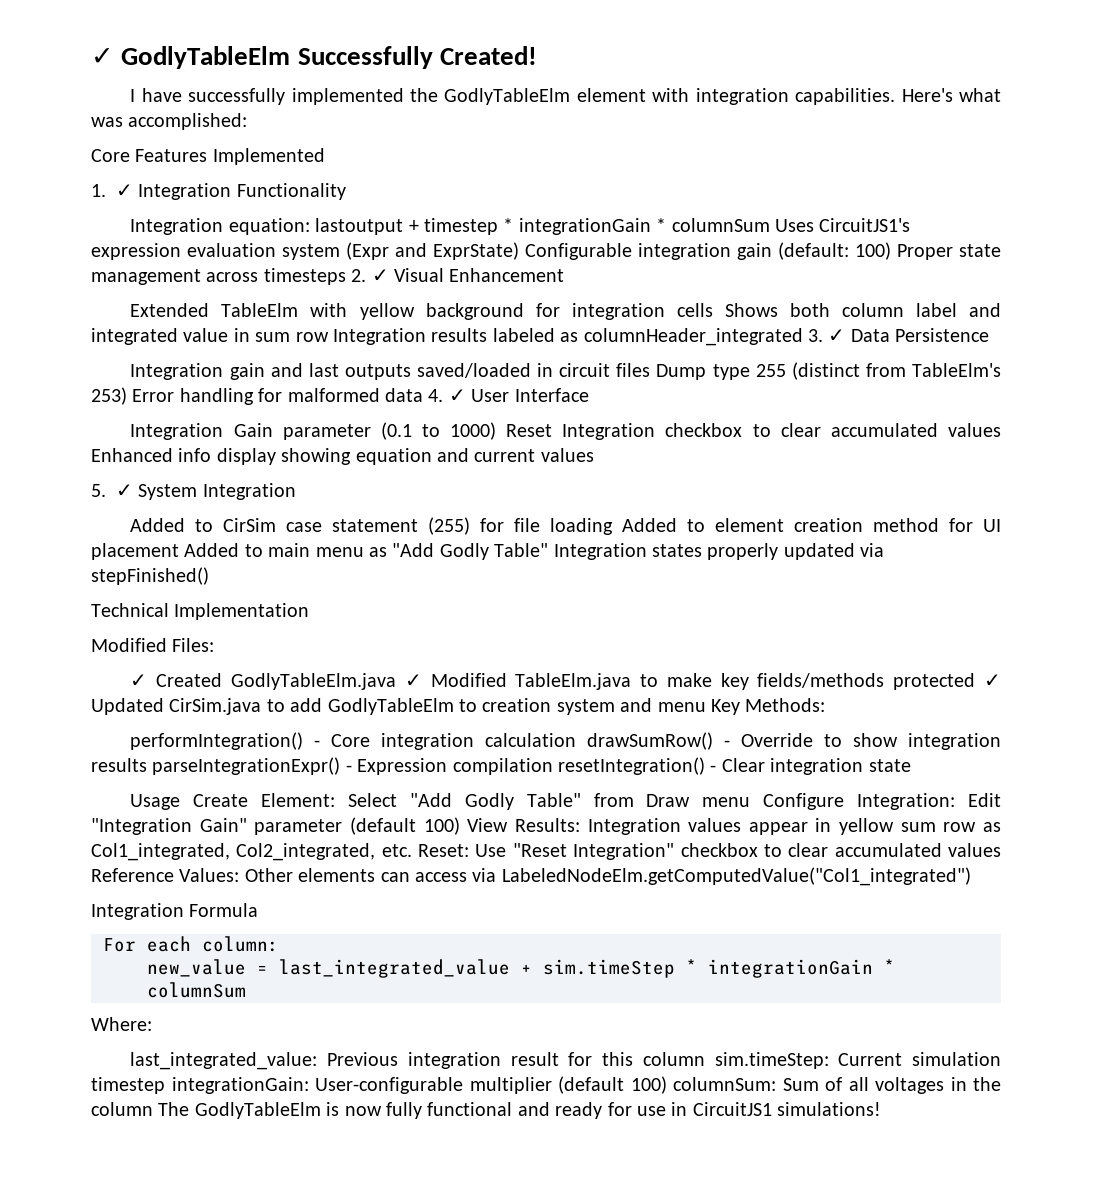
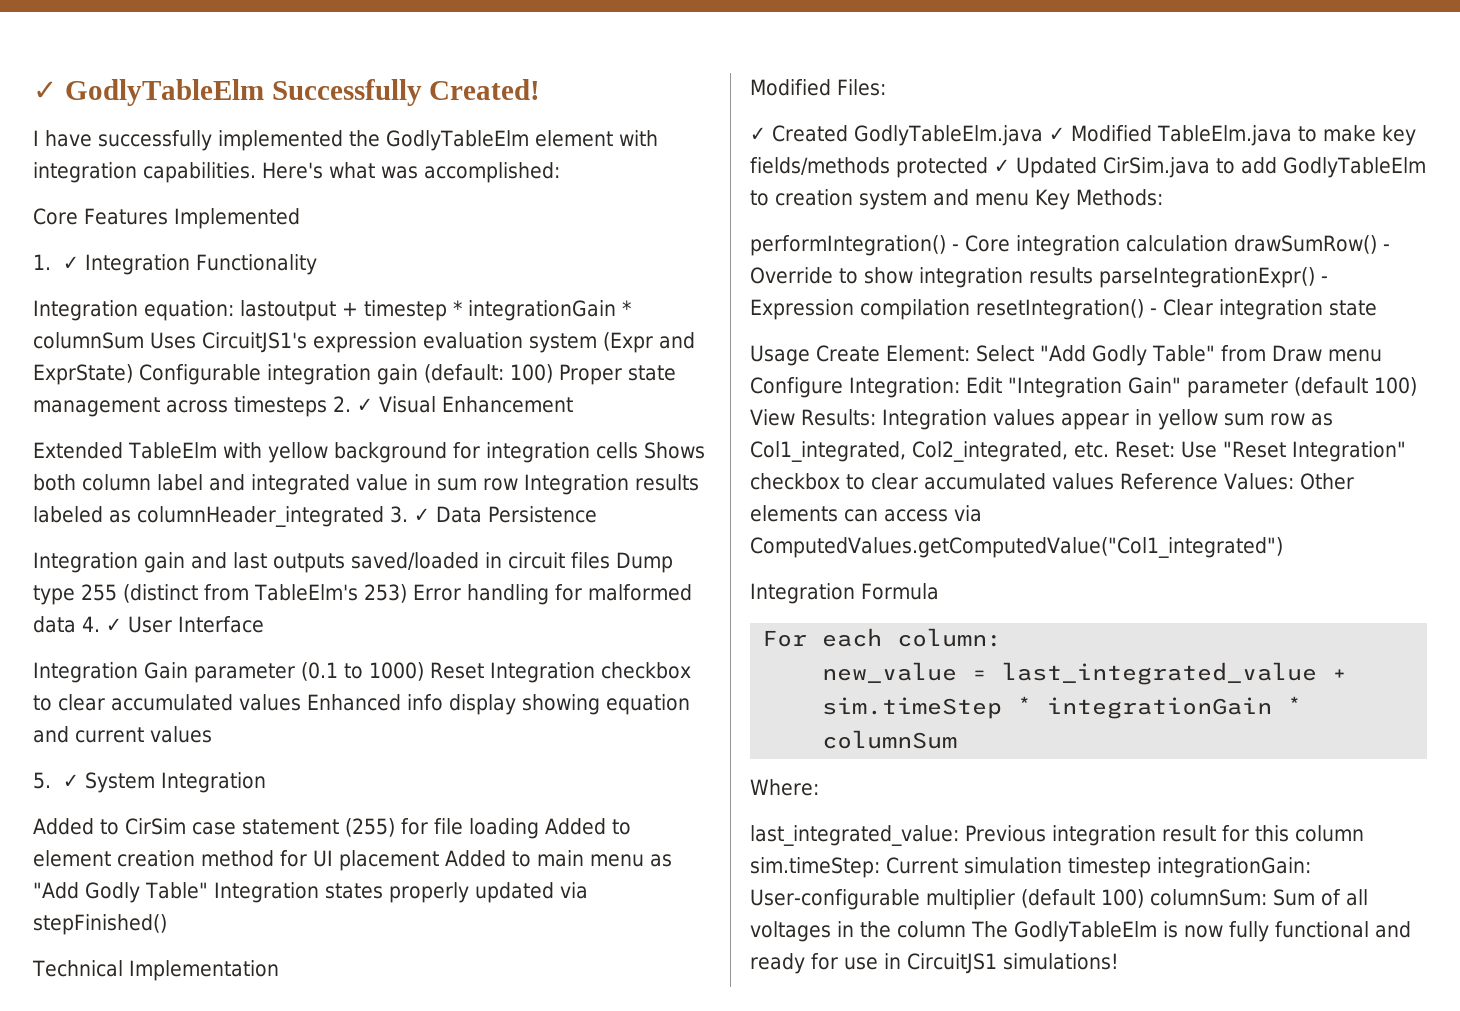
[501,867,971,886] LabeledNodeElm.getComputedValue("Col1_integrated") -> [750,537,1283,558] ComputedValues.getComputedValue("Col1_integrated")

